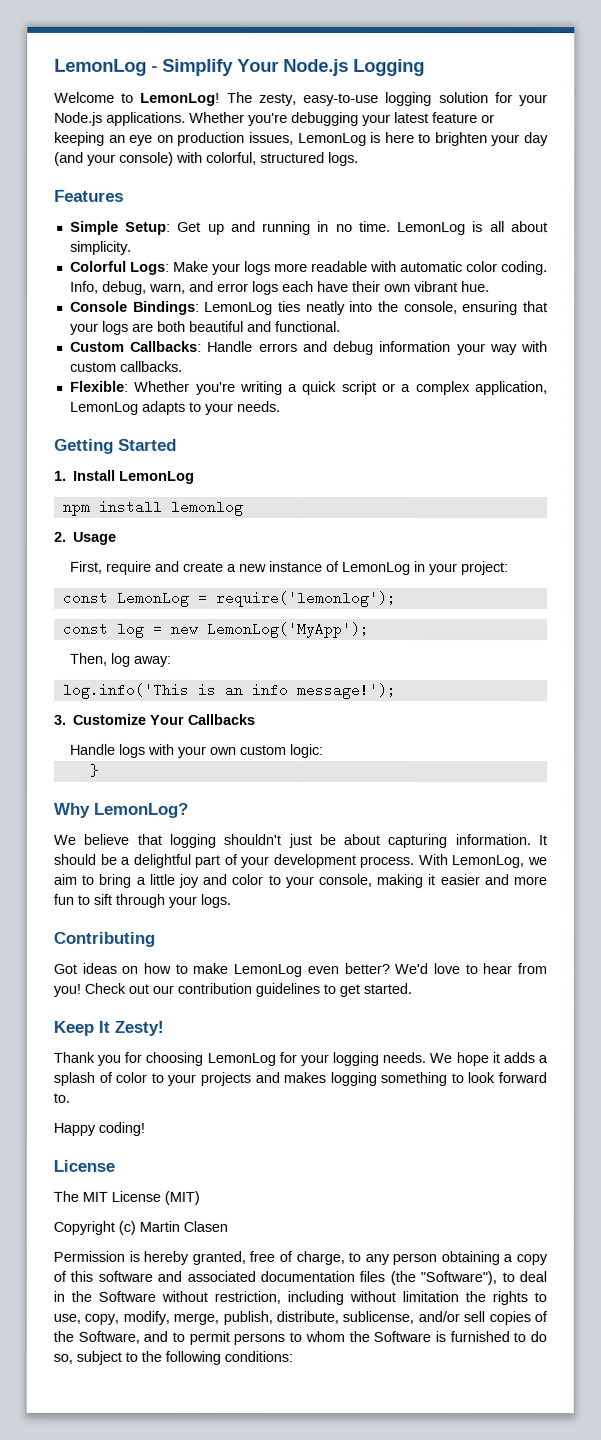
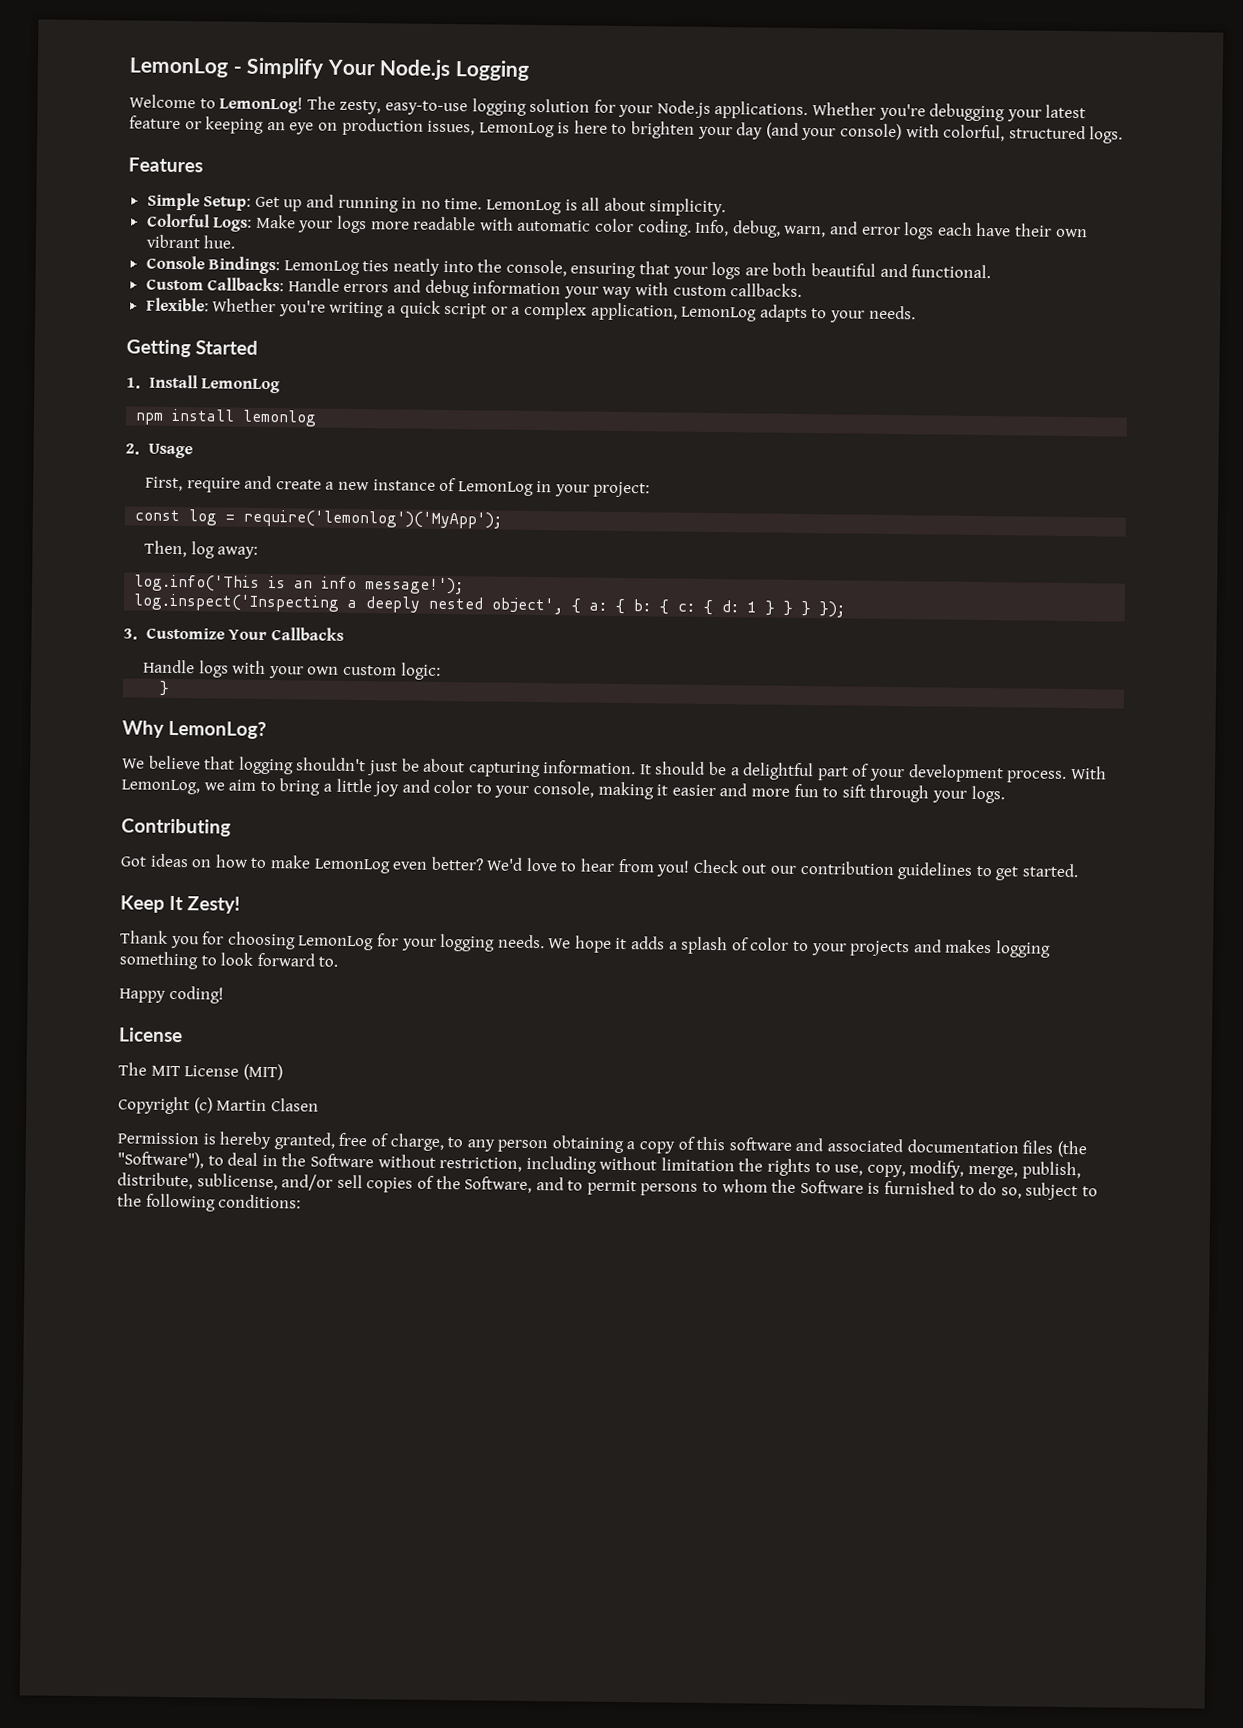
[62,590,397,608] // const LemonLog = require('lemonlog'); -> (651, 489) none
[170,621,370,639] new LemonLog('MyApp'); -> [243,509,503,529] require('lemonlog')('MyApp');
(397, 691) none -> [133,593,846,618] // log.inspect('Inspecting a deeply nested object', { a: { b: { c: { d: 1 } } } });

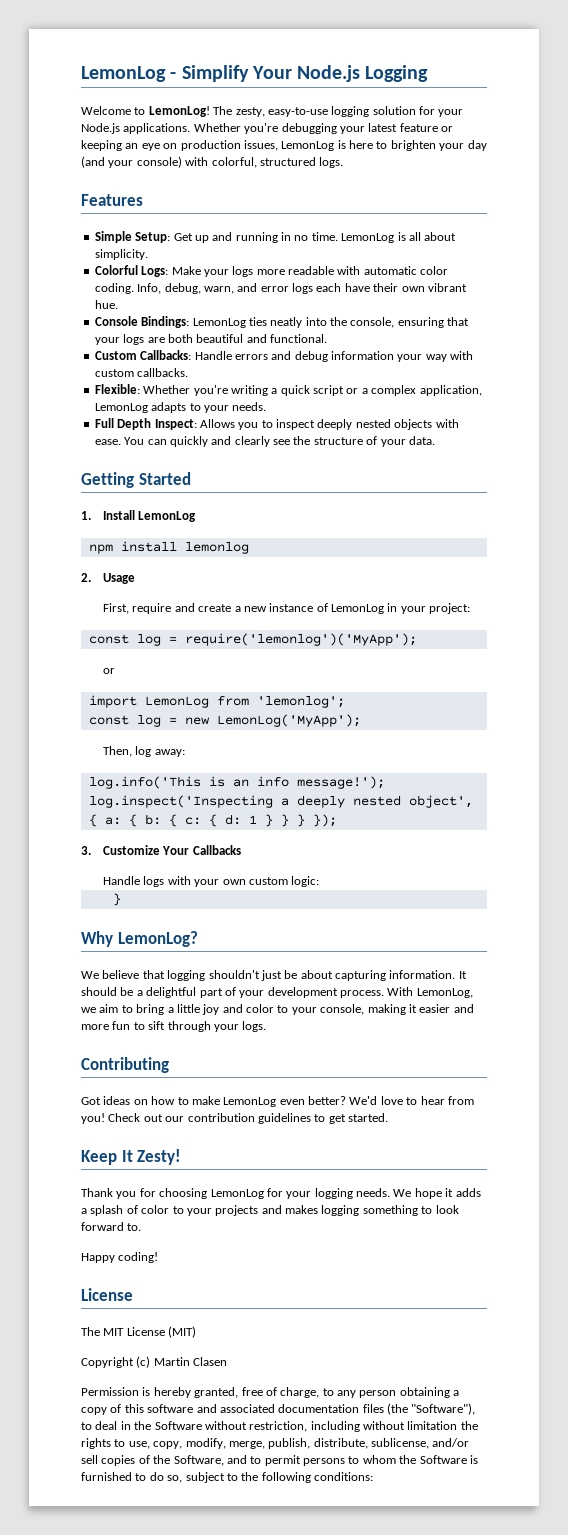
(916, 312) none -> [94,418,459,430] [94,436,435,447] // Full Depth Inspect: Allows you to inspect deeply nested objects with ease. You can quickly and clearly see the structure of your data.
(503, 519) none -> [103,668,116,674] [88,695,345,708] [88,714,361,727] // or // import LemonLog from 'lemonlog'; // const log = new LemonLog('MyApp');

